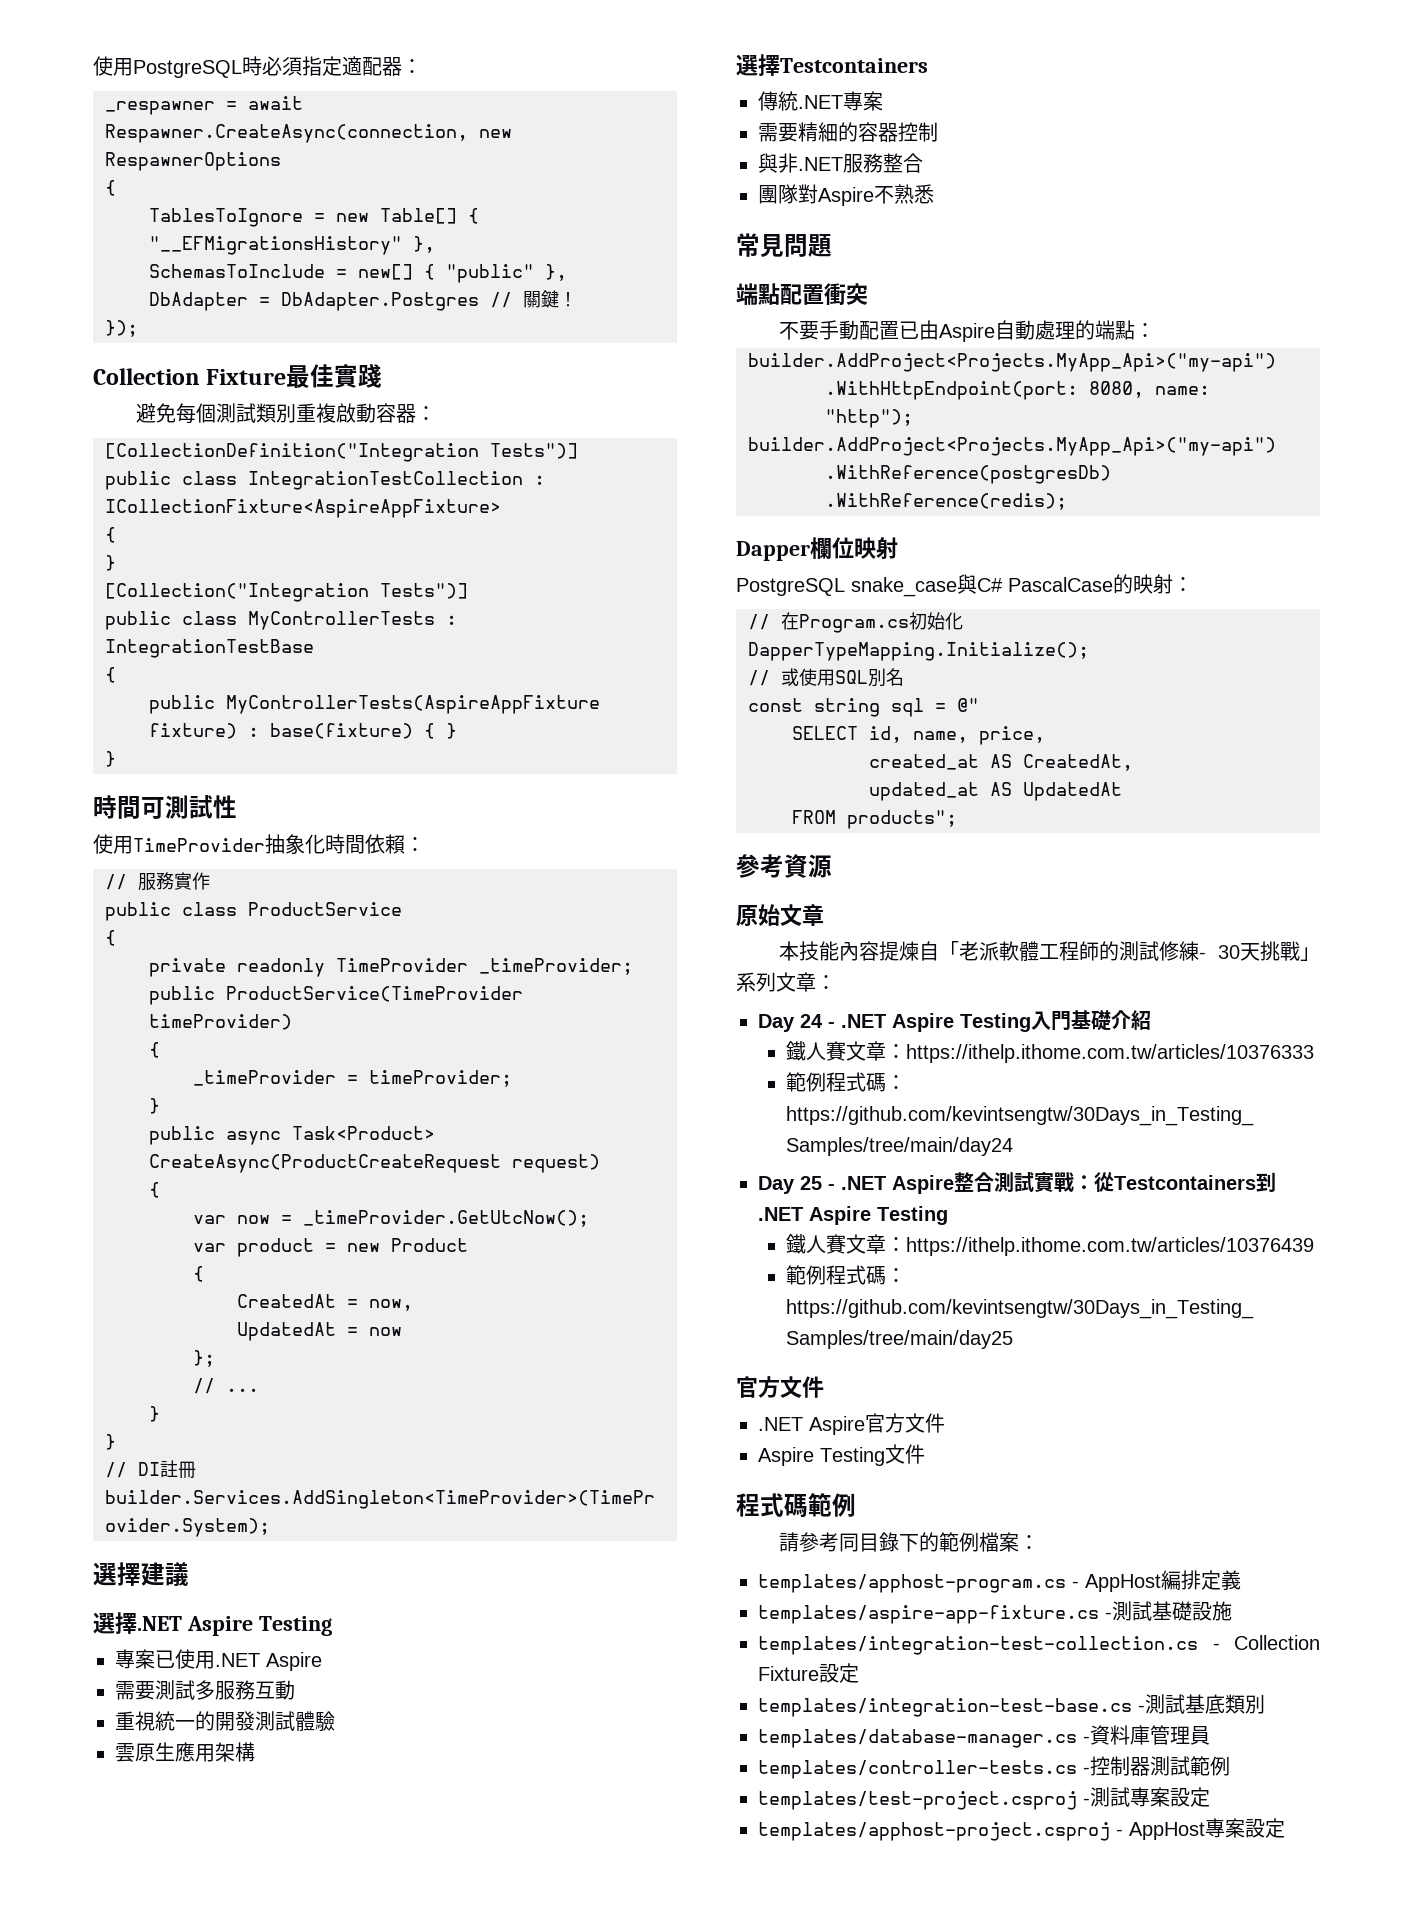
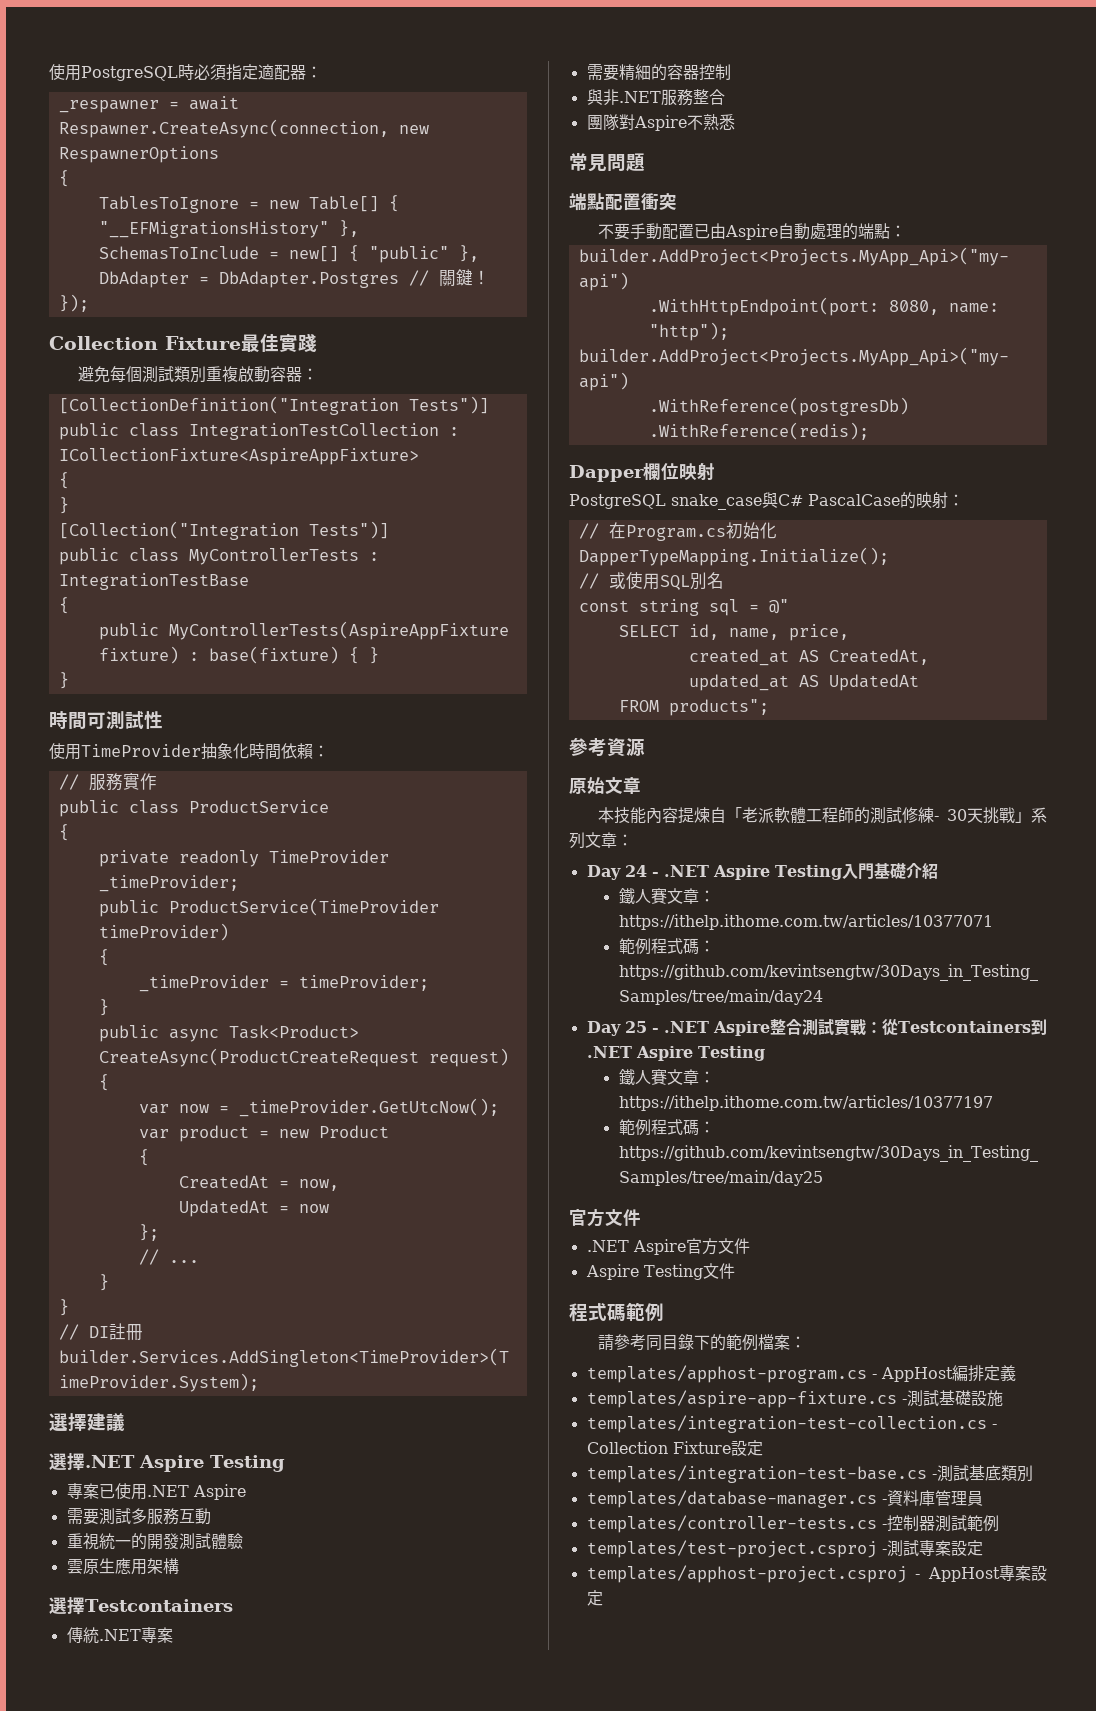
[905,1044,1314,1063] https://ithelp.ithome.com.tw/articles/10376333 -> [618,914,993,930] https://ithelp.ithome.com.tw/articles/10377071
[905,1237,1314,1256] https://ithelp.ithome.com.tw/articles/10376439 -> [618,1095,993,1111] https://ithelp.ithome.com.tw/articles/10377197

